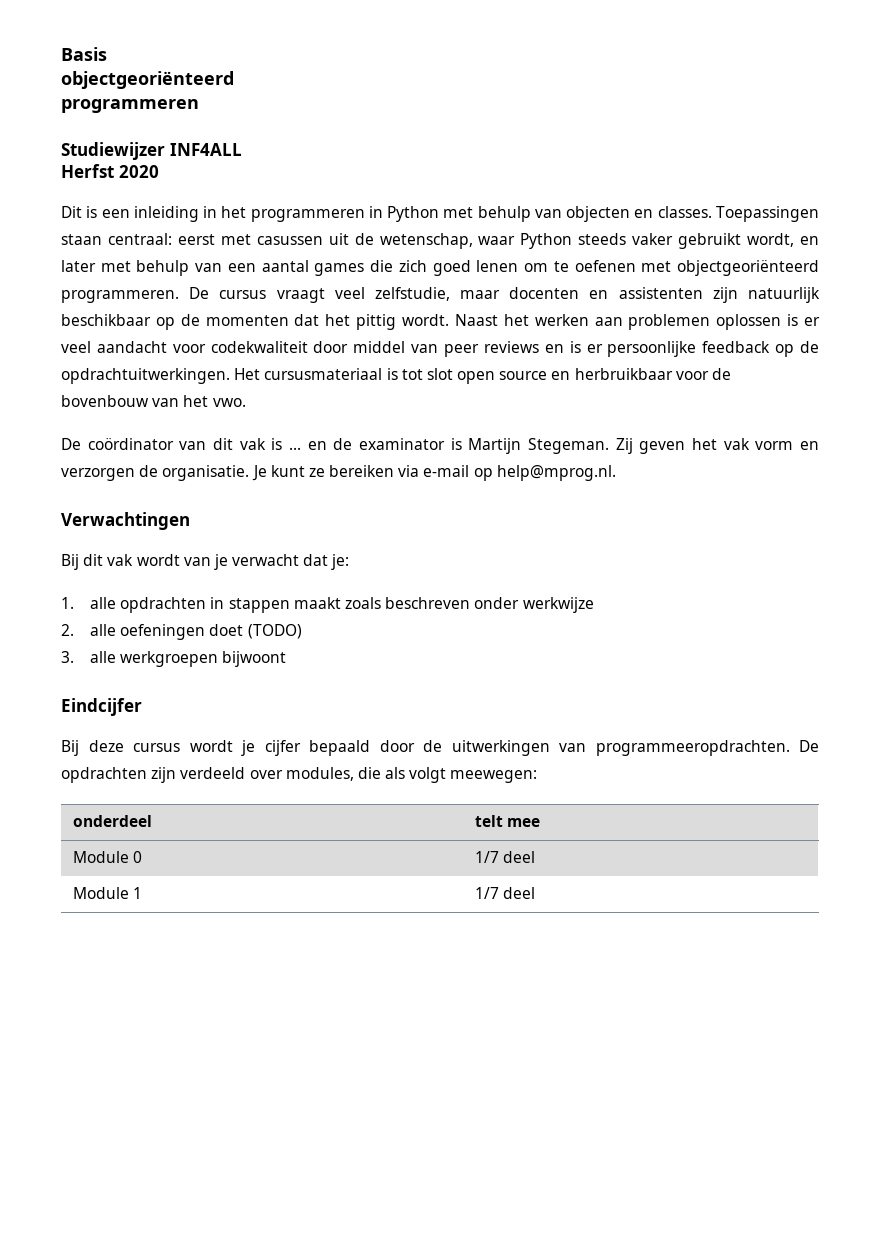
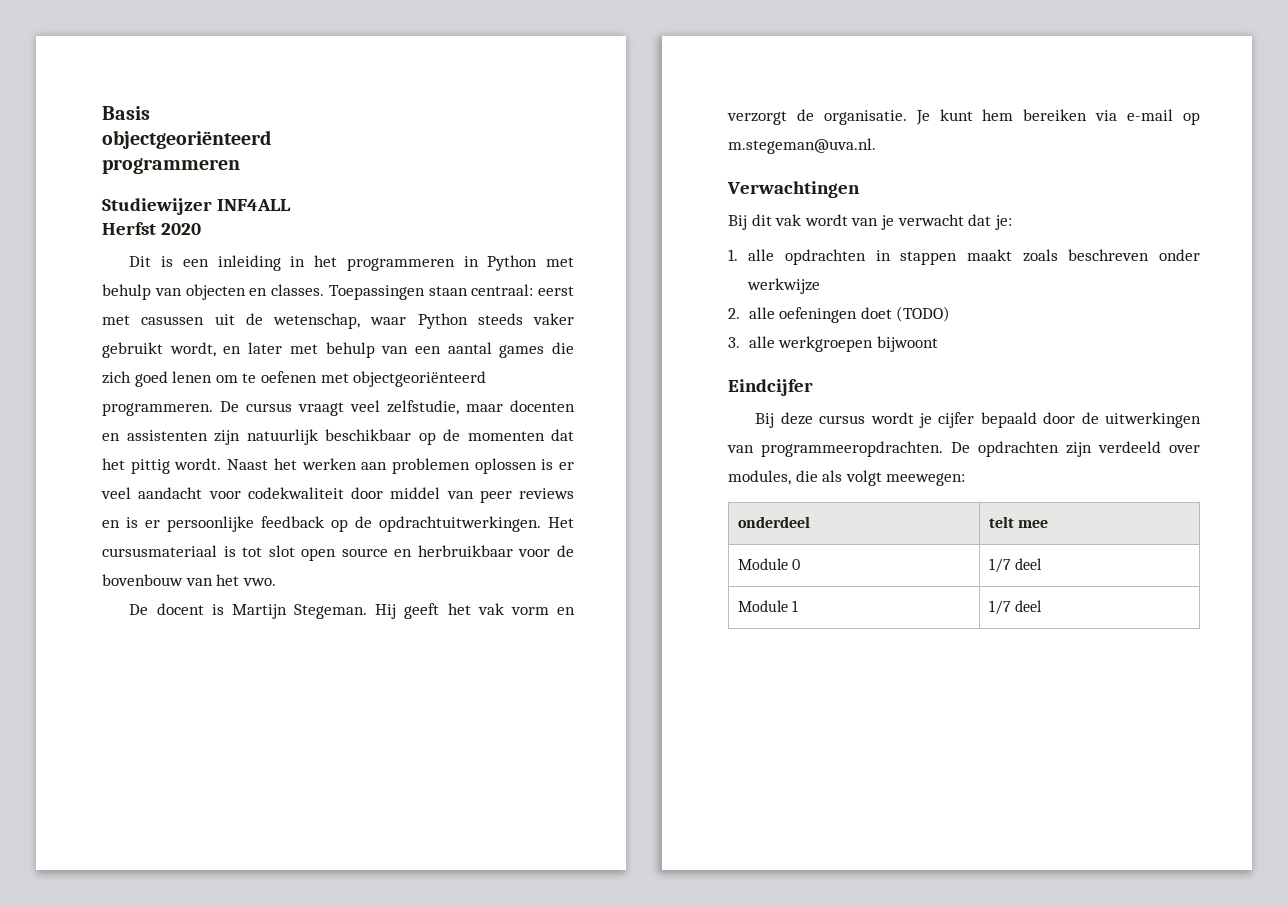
[87,438,445,450] coördinator van dit vak is ... en de examinator -> [156,603,204,615] docent
[615,438,686,454] Zij geven -> [375,603,440,619] Hij geeft
[61,468,135,481] verzorgen -> [727,111,787,125] verzorgt
[308,468,325,477] ze -> [982,109,1014,121] hem
[496,465,616,481] help@mprog.nl. -> [728,138,876,154] m.stegeman@uva.nl.

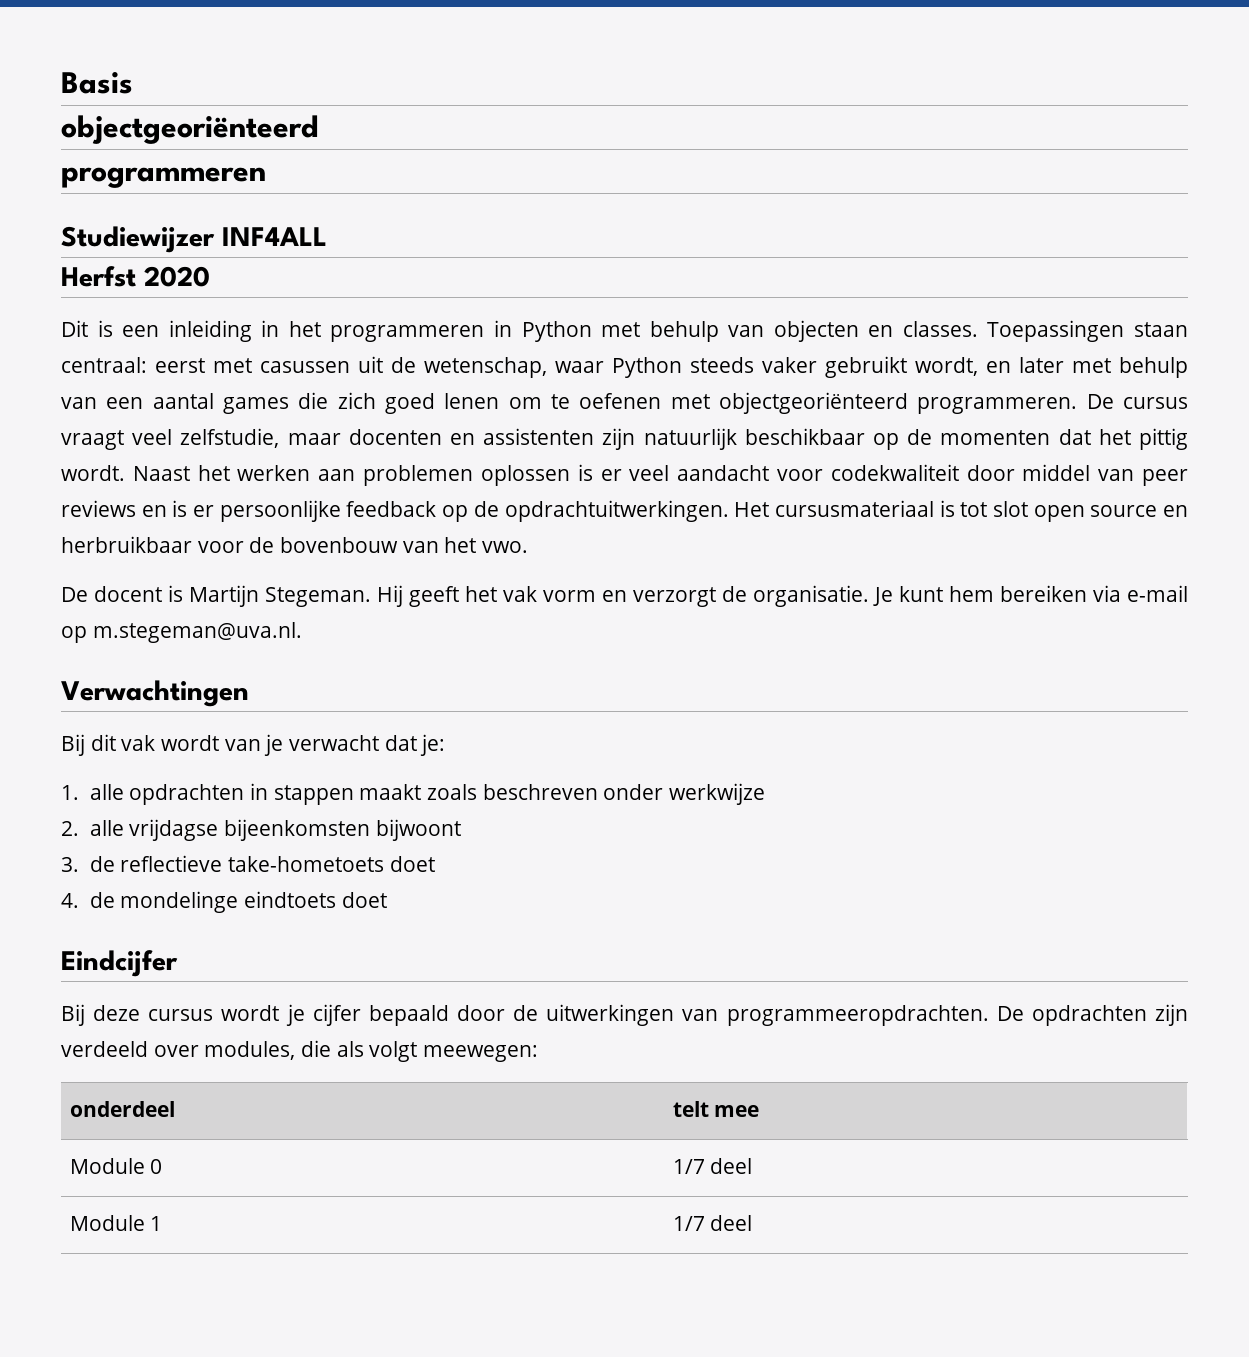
[779,306,951,323] [728,336,938,352] oefeningen doet (TODO) // 3. alle werkgroepen bijwoont -> [129,819,461,841] [61,855,435,872] [61,891,387,913] vrijdagse bijeenkomsten bijwoont // 3. de reflectieve take-hometoets doet // 4. de mondelinge eindtoets doet

